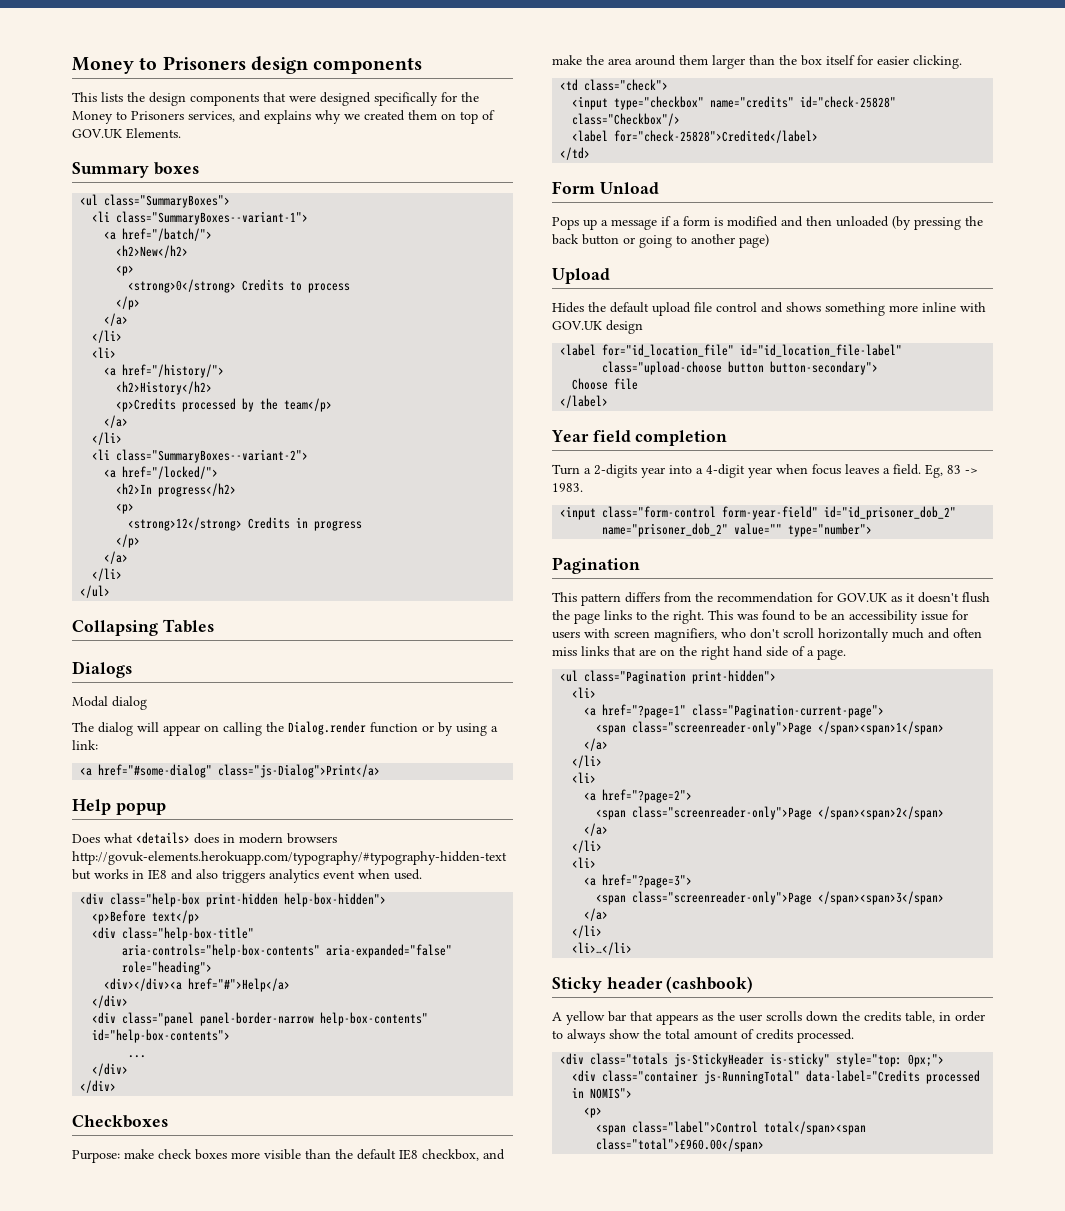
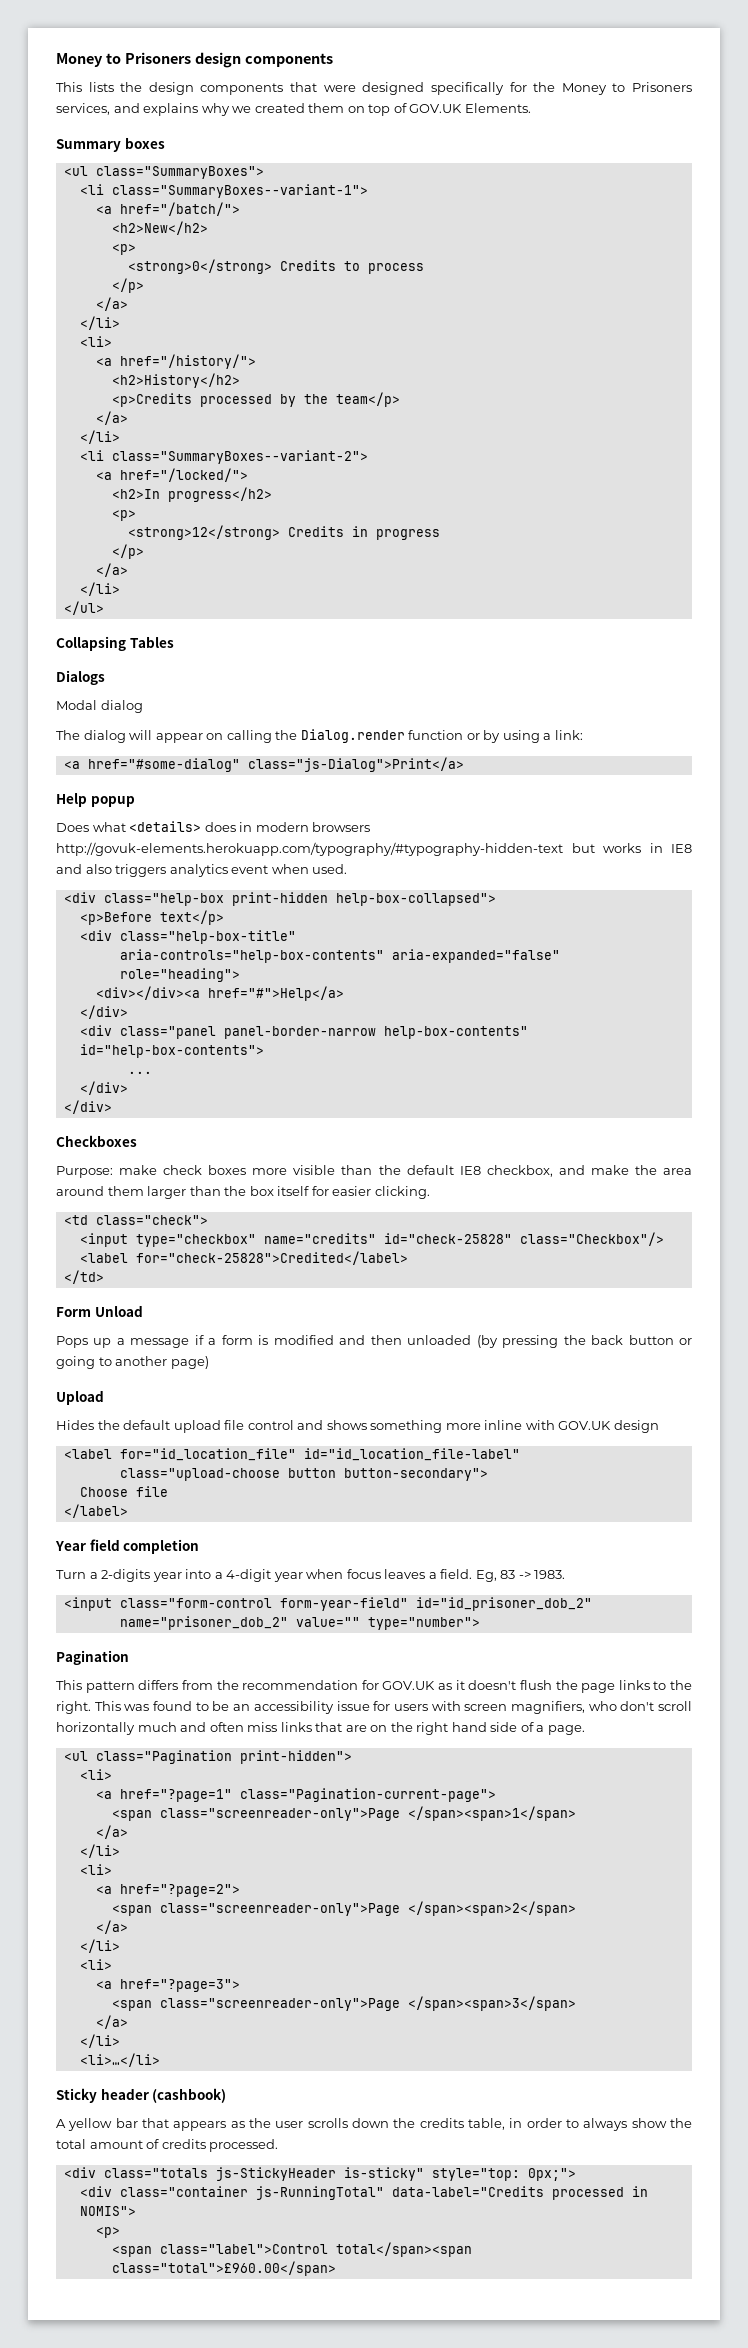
[284,893,387,907] help-box-hidden"> -> [335,893,496,906] help-box-collapsed">

